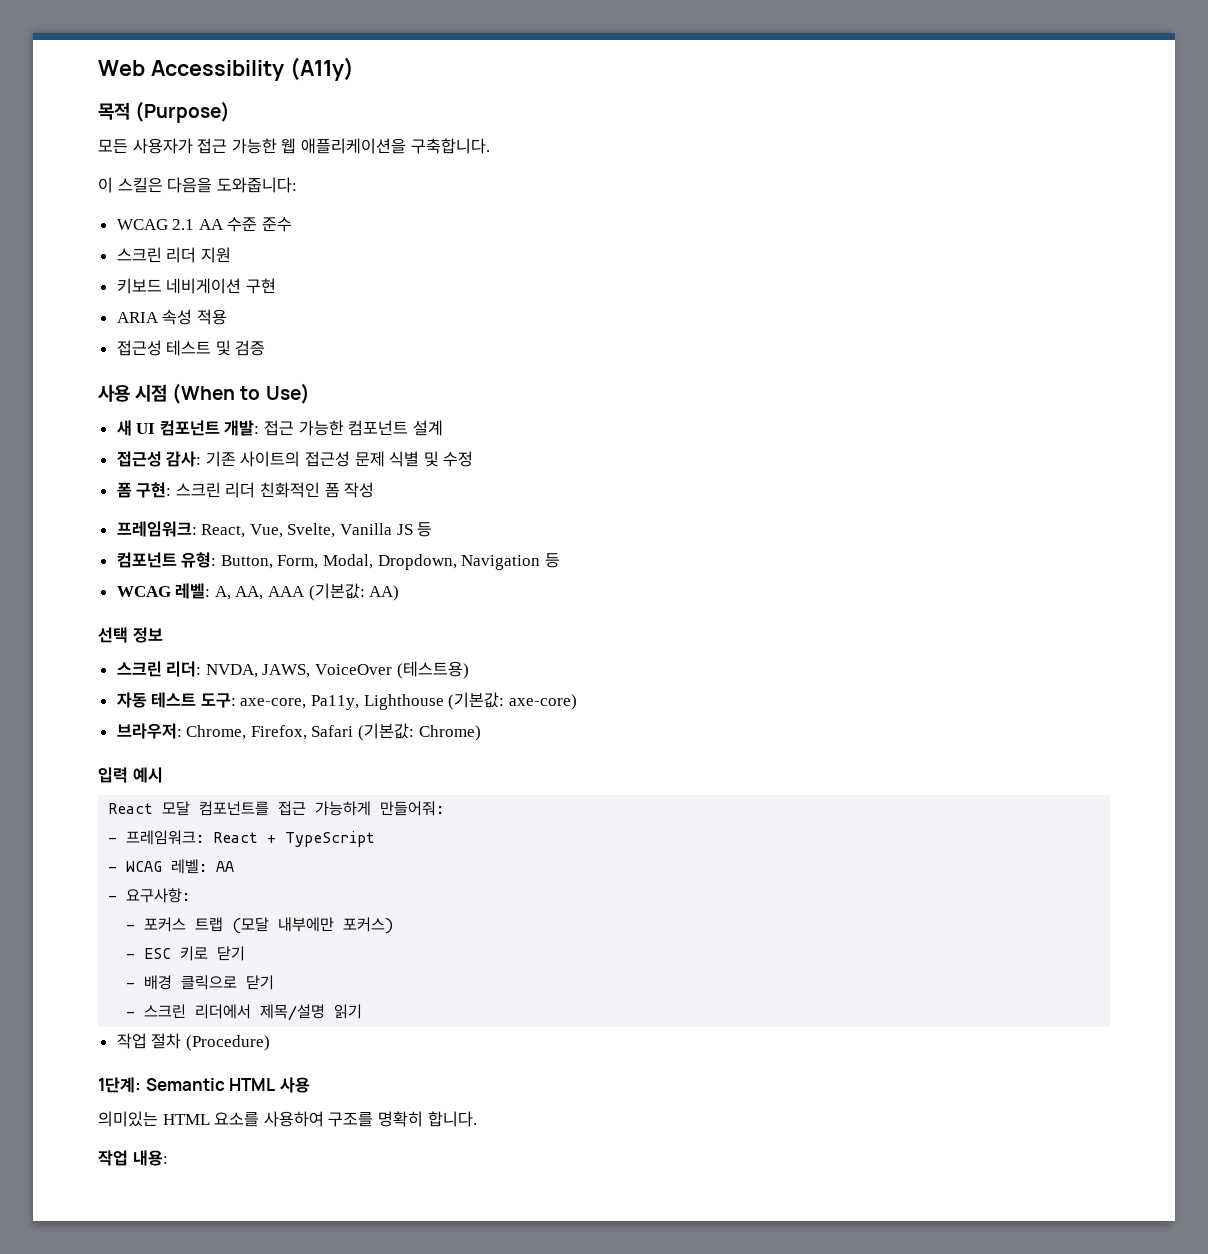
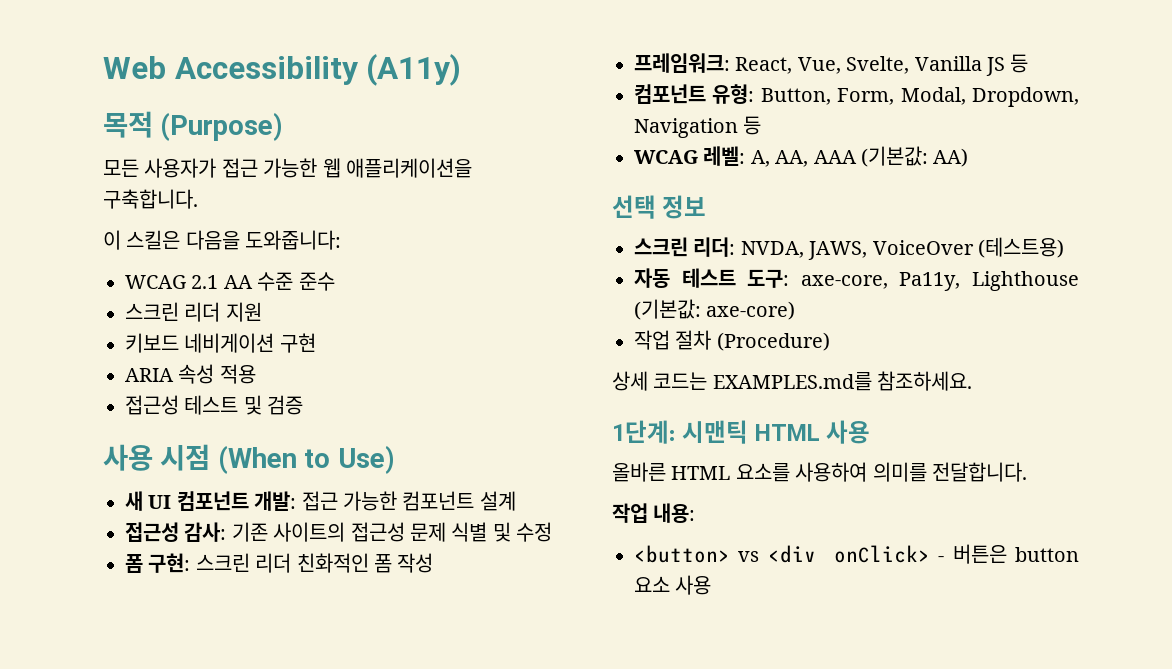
[116,723,481,741] [98,767,163,783] [108,801,445,816] [108,830,376,847] [108,859,235,874] [108,888,191,903] [126,917,394,934] [126,946,246,961] [126,975,275,990] [126,1004,363,1021] // 브라우저: Chrome, Firefox, Safari (기본값: Chrome) // 입력 예시 // React 모달 컴포넌트를 접근 가능하게 만들어줘: // - 프레임워크: React + TypeScript // - WCAG 레벨: AA // - 요구사항: // - 포커스 트랩 (모달 내부에만 포커스) // - ESC 키로 닫기 // - 배경 클릭으로 닫기 // - 스크린 리더에서 제목/설명 읽기 -> (796, 310) none
(270, 1043) none -> [612,371,973,391] // 상세 코드는 EXAMPLES.md를 참조하세요.
[145,1078,225,1091] Semantic -> [682,420,749,444] 시맨틱
[98,1111,158,1127] 의미있는 -> [612,462,666,482] 올바른
[328,1111,477,1127] 구조를 명확히 합니다. -> [872,462,1027,482] 의미를 전달합니다.
(168, 1158) none -> [634,544,1079,564] [634,575,712,595] // <button> vs <div onClick> - 버튼은 button 요소 사용

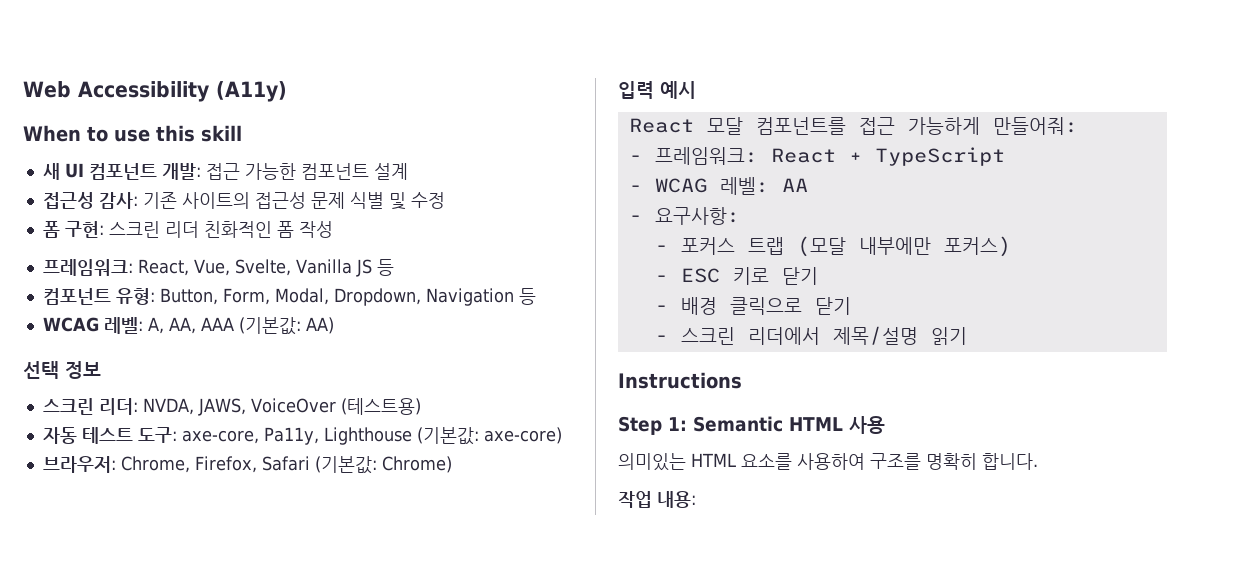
[103,111,284,141] [103,158,472,178] [103,189,198,209] [103,230,342,250] [125,272,335,291] [125,302,262,322] [125,333,316,353] [125,364,256,384] [125,395,304,415] [103,444,395,474] 목적 (Purpose) // 모든 사용자가 접근 가능한 웹 애플리케이션을 구축합니다. // 이 스킬은 다음을 도와줍니다: // WCAG 2.1 AA 수준 준수 // 스크린 리더 지원 // 키보드 네비게이션 구현 // ARIA 속성 적용 // 접근성 테스트 및 검증 // 사용 시점 (When to Use) -> [23,125,242,142] When to use this skill
[634,330,830,351] [612,371,973,391] [612,420,749,444] 작업 절차 (Procedure) // 상세 코드는 EXAMPLES.md를 참조하세요. // 1단계: 시맨틱 -> [42,456,452,474] [618,81,696,99] [628,117,1078,135] [628,147,1005,166] [628,177,808,195] [628,207,740,225] [654,236,1011,257] [654,267,818,285] [654,297,851,315] [654,326,967,345] [618,372,742,389] [618,416,783,435] 브라우저: Chrome, Firefox, Safari (기본값: Chrome) // 입력 예시 // React 모달 컴포넌트를 접근 가능하게 만들어줘: // - 프레임워크: React + TypeScript // - WCAG 레벨: AA // - 요구사항: // - 포커스 트랩 (모달 내부에만 포커스) // - ESC 키로 닫기 // - 배경 클릭으로 닫기 // - 스크린 리더에서 제목/설명 읽기 // Instructions // Step 1: Semantic
[612,462,666,482] 올바른 -> [618,453,686,471] 의미있는
[872,462,1027,482] 의미를 전달합니다. -> [870,453,1038,470] 구조를 명확히 합니다.
[634,544,1079,564] [634,575,712,595] // <button> vs <div onClick> - 버튼은 button 요소 사용 -> (696, 499) none

